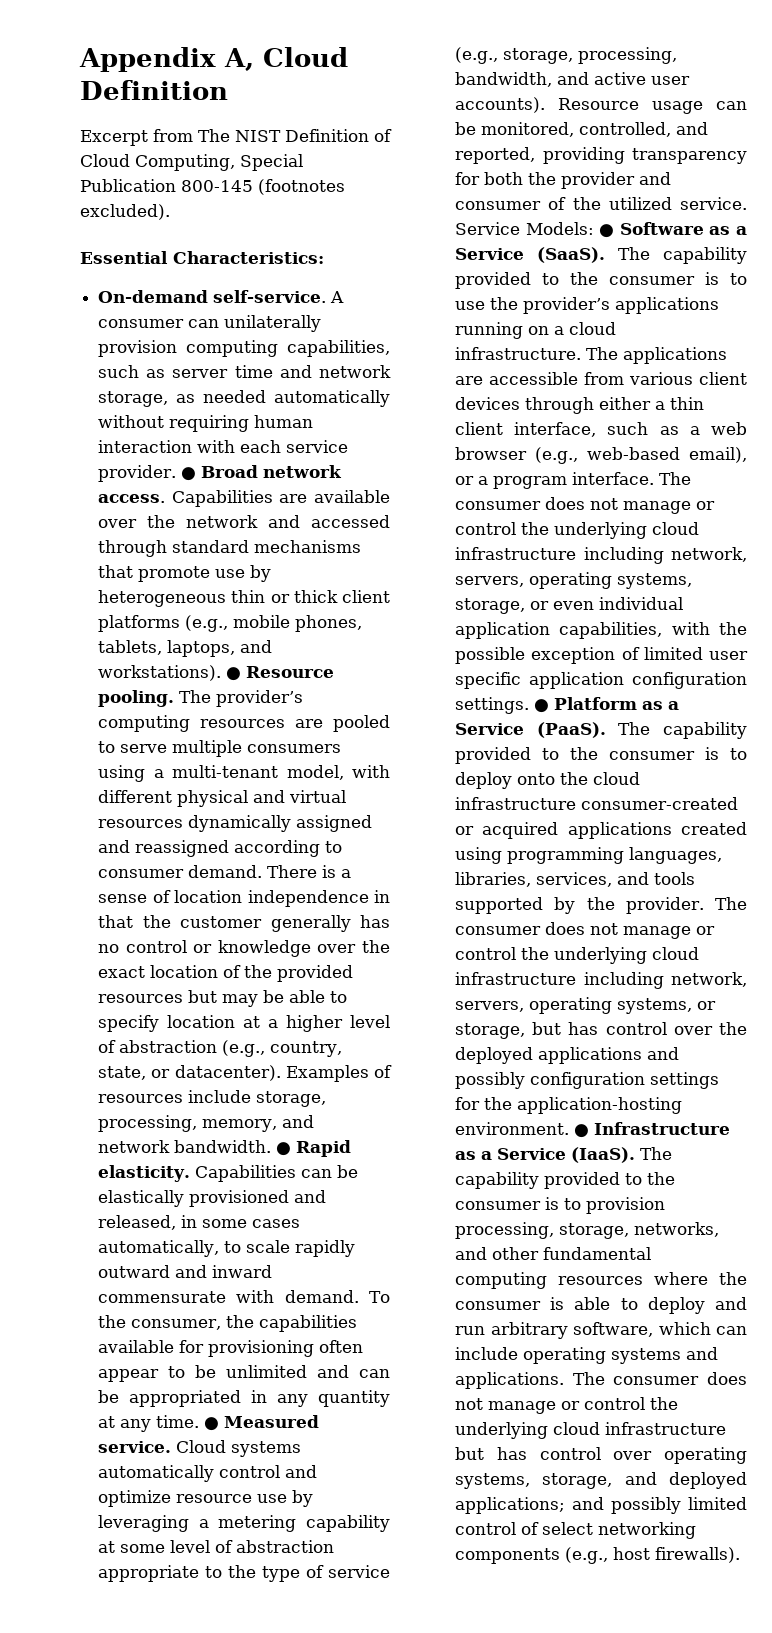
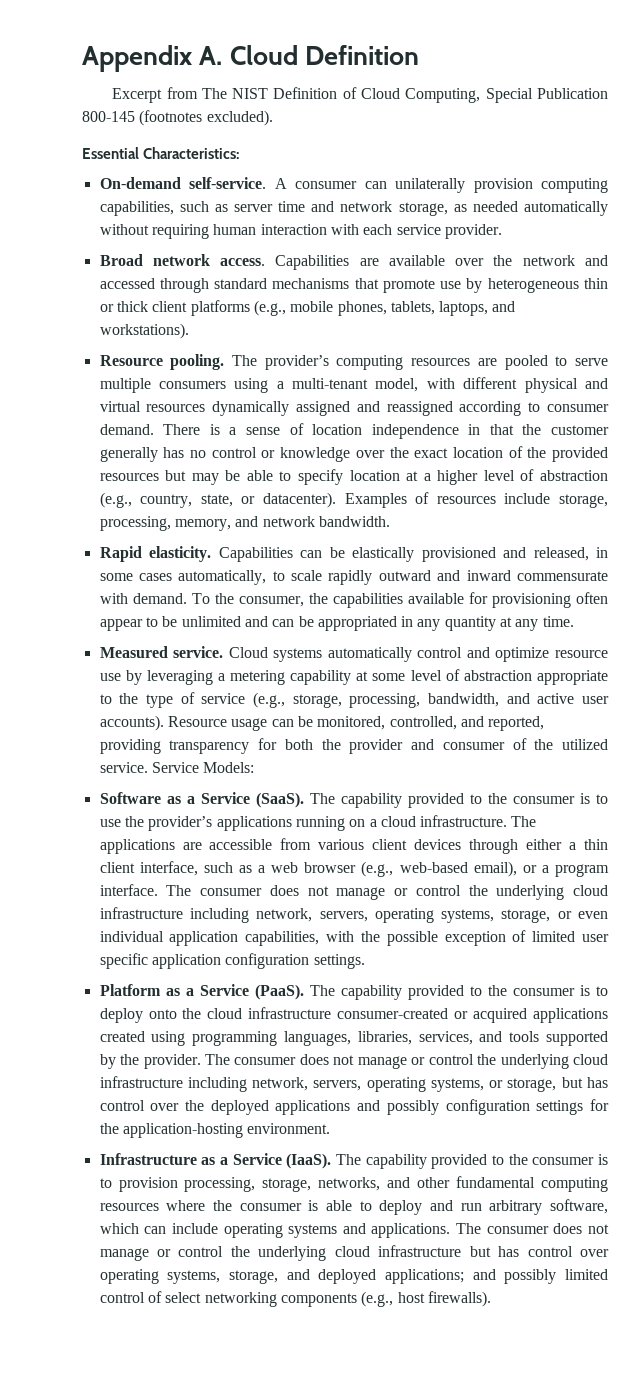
[224,48,254,71] A, -> [199,46,223,65] A.
[181,467,197,481] ● -> (502, 231) //
[226,667,242,681] ● -> (189, 331) //
[276,1142,292,1156] ● -> (390, 521) //
[204,1417,220,1431] ● -> (574, 621) //
[599,224,615,238] ● -> (255, 767) //
[534,699,550,713] ● -> (365, 961) //
[574,1124,590,1138] ● -> (331, 1128) //

